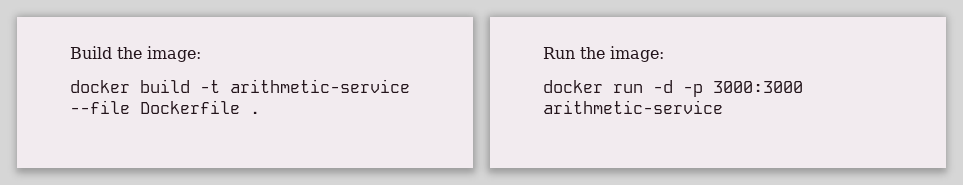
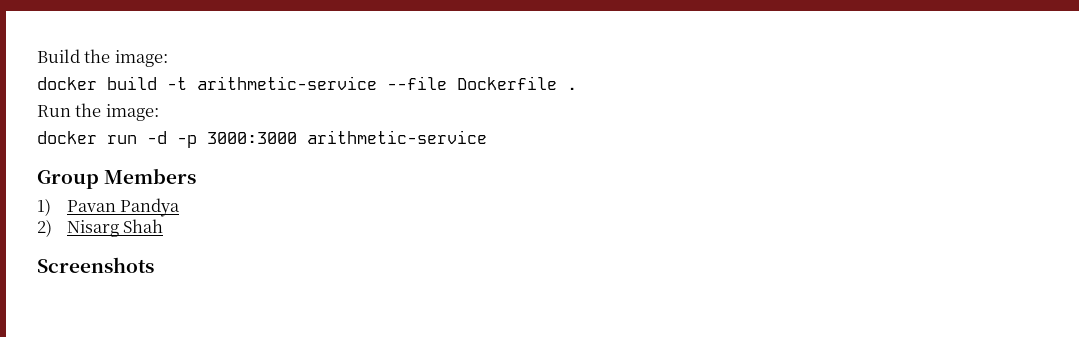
(723, 107) none -> [37,168,197,189] [37,198,181,217] [37,219,164,237] [37,257,154,273] // Group Members // 1) Pavan Pandya // 2) Nisarg Shah // Screenshots

